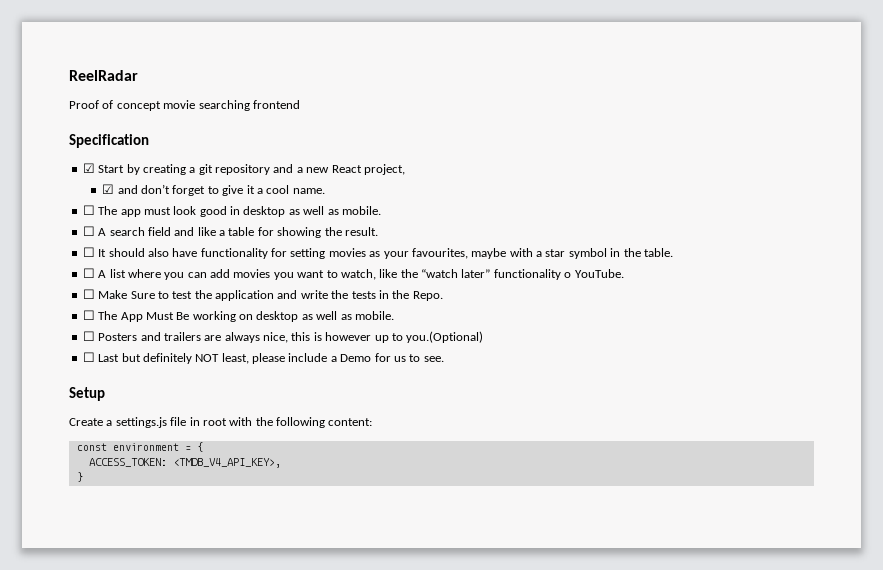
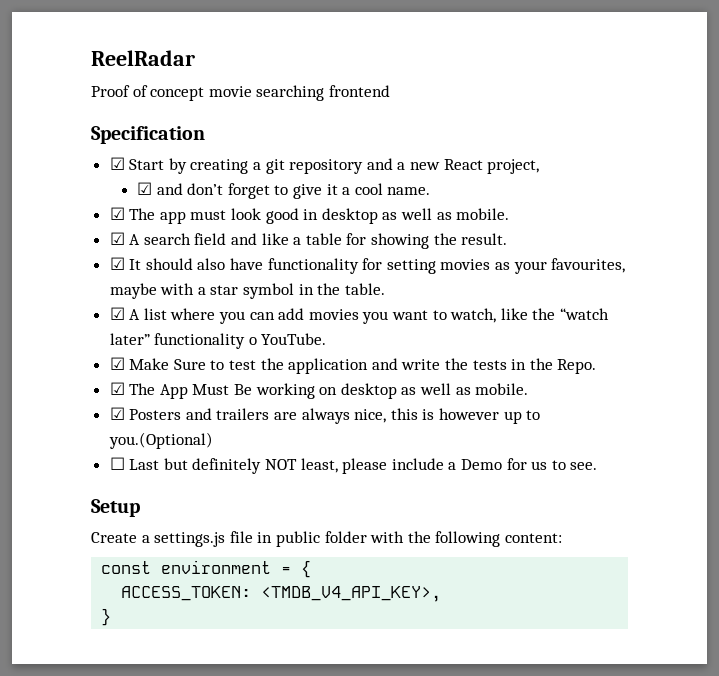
[82,205,95,215] ☐ -> [109,207,125,220] ☑
[82,226,95,236] ☐ -> [109,232,125,245] ☑
[82,247,95,257] ☐ -> [109,257,125,270] ☑
[82,268,95,278] ☐ -> [109,307,125,320] ☑
[82,289,95,299] ☐ -> [109,357,125,370] ☑
[82,310,95,320] ☐ -> [109,382,125,395] ☑
[82,331,95,341] ☐ -> [109,407,125,420] ☑
[202,418,227,426] root -> [275,531,367,547] public folder

